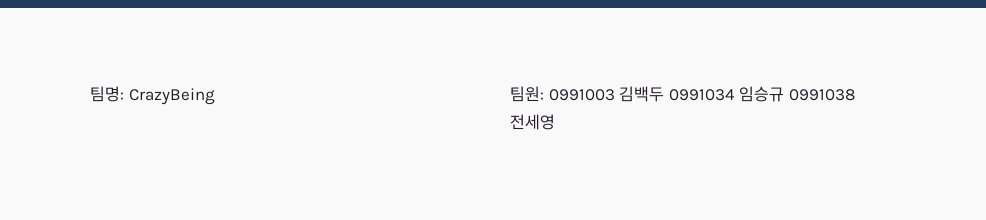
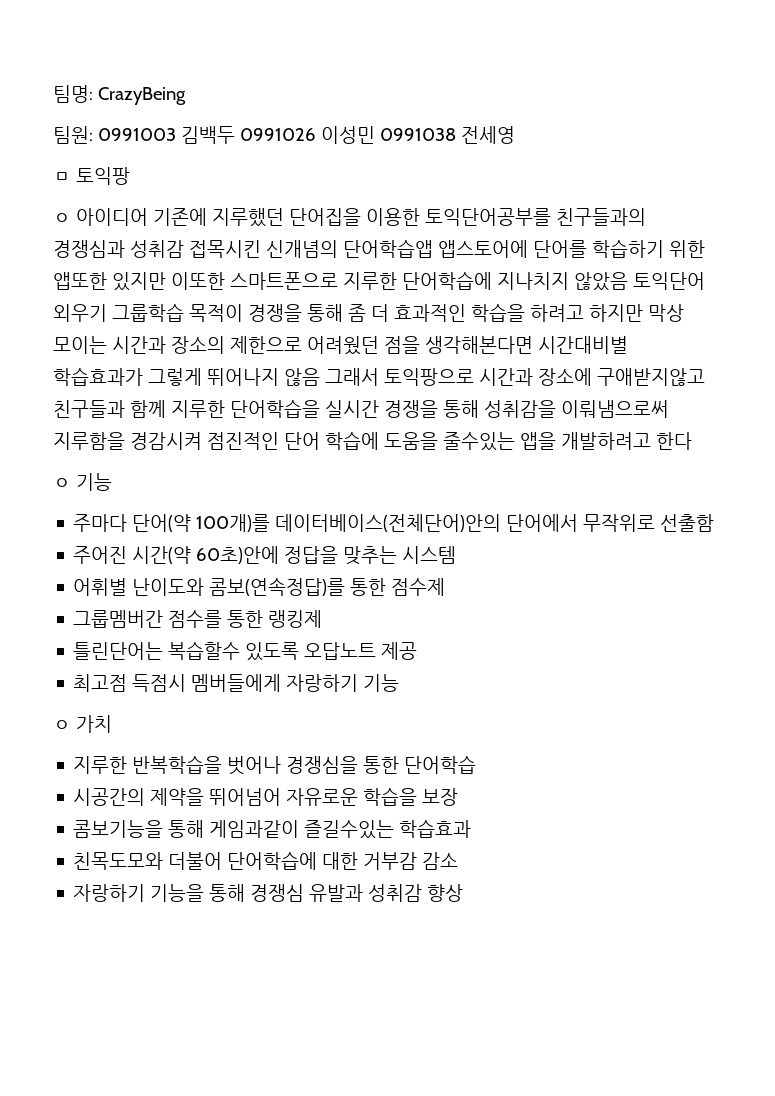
[668,86,785,102] 0991034 임승규 -> [239,126,375,144] 0991026 이성민
(555, 122) none -> [53,167,130,185] [53,208,646,227] [53,239,705,258] [53,271,705,291] [53,303,684,322] [53,336,628,355] [53,367,705,386] [53,399,669,418] [53,431,692,451] [53,473,112,491] [73,514,715,532] [73,546,457,565] [73,577,446,596] [73,610,323,628] [73,641,418,661] [73,674,400,692] [53,715,112,733] [73,755,477,775] [73,787,459,806] [73,819,472,839] [73,851,459,870] [73,884,464,902] // ㅁ 토익팡 // ㅇ 아이디어 기존에 지루했던 단어집을 이용한 토익단어공부를 친구들과의 경쟁심과 성취감 접목시킨 신개념의 단어학습앱 앱스토어에 단어를 학습하기 위한 앱또한 있지만 이또한 스마트폰으로 지루한 단어학습에 지나치지 않았음 토익단어 외우기 그룹학습 목적이 경쟁을 통해 좀 더 효과적인 학습을 하려고 하지만 막상 모이는 시간과 장소의 제한으로 어려웠던 점을 생각해본다면 시간대비별 학습효과가 그렇게 뛰어나지 않음 그래서 토익팡으로 시간과 장소에 구애받지않고 친구들과 함께 지루한 단어학습을 실시간 경쟁을 통해 성취감을 이뤄냄으로써 지루함을 경감시켜 점진적인 단어 학습에 도움을 줄수있는 앱을 개발하려고 한다 // ㅇ 기능 // 주마다 단어(약 100개)를 데이터베이스(전체단어)안의 단어에서 무작위로 선출함 // 주어진 시간(약 60초)안에 정답을 맞추는 시스템 // 어휘별 난이도와 콤보(연속정답)를 통한 점수제 // 그룹멤버간 점수를 통한 랭킹제 // 틀린단어는 복습할수 있도록 오답노트 제공 // 최고점 득점시 멤버들에게 자랑하기 기능 // ㅇ 가치 // 지루한 반복학습을 벗어나 경쟁심을 통한 단어학습 // 시공간의 제약을 뛰어넘어 자유로운 학습을 보장 // 콤보기능을 통해 게임과같이 즐길수있는 학습효과 // 친목도모와 더불어 단어학습에 대한 거부감 감소 // 자랑하기 기능을 통해 경쟁심 유발과 성취감 향상

